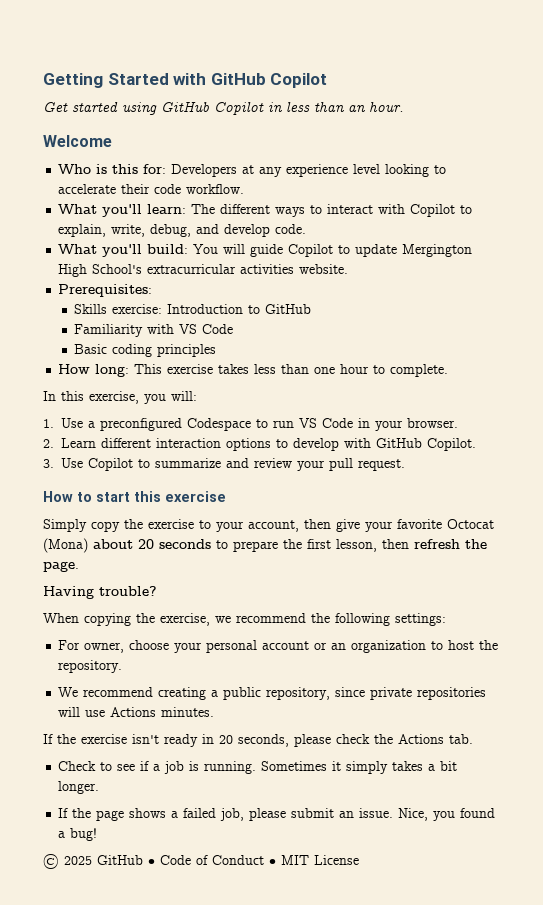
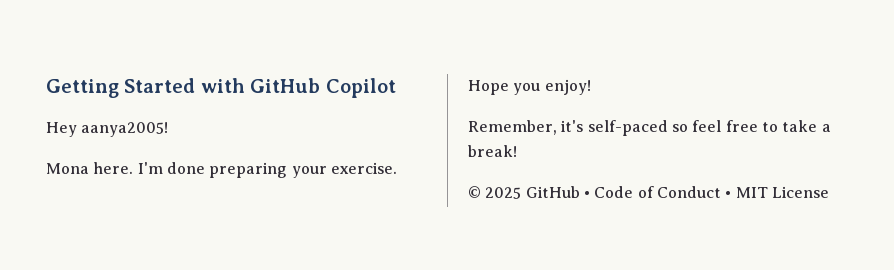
[43,101,404,115] [43,135,112,147] [58,164,447,177] [58,184,245,194] [58,204,473,217] [58,224,307,237] [58,244,473,257] [58,264,349,277] [58,284,153,297] [74,304,312,314] [74,324,234,337] [74,344,217,357] [58,364,449,377] [43,391,197,404] [43,418,458,431] [43,438,476,451] [43,458,405,471] [43,491,226,502] [43,519,494,532] [43,538,487,553] [43,561,79,572] [43,586,157,599] [43,613,446,626] [58,640,499,653] [58,660,123,673] [58,687,487,700] [58,707,215,717] [43,734,473,747] [58,761,458,774] [58,781,100,794] [58,808,496,821] [58,828,98,841] Get started using GitHub Copilot in less than an hour. // Welcome // Who is this for: Developers at any experience level looking to accelerate their code workflow. // What you'll learn: The different ways to interact with Copilot to explain, write, debug, and develop code. // What you'll build: You will guide Copilot to update Mergington High School's extracurricular activities website. // Prerequisites: // Skills exercise: Introduction to GitHub // Familiarity with VS Code // Basic coding principles // How long: This exercise takes less than one hour to complete. // In this exercise, you will: // 1. Use a preconfigured Codespace to run VS Code in your browser. // 2. Learn different interaction options to develop with GitHub Copilot. // 3. Use Copilot to summarize and review your pull request. // How to start this exercise // Simply copy the exercise to your account, then give your favorite Octocat (Mona) about 20 seconds to prepare the first lesson, then refresh the page. // Having trouble? // When copying the exercise, we recommend the following settings: // For owner, choose your personal account or an organization to host the repository. // We recommend creating a public repository, since private repositories will use Actions minutes. // If the exercise isn't ready in 20 seconds, please check the Actions tab. // Check to see if a job is running. Sometimes it simply takes a bit longer. // If the page shows a failed job, please submit an issue. Nice, you found a bug! -> [46,122,169,137] [46,162,397,178] [468,79,591,95] [468,120,831,136] [468,145,517,157] Hey aanya2005! // Mona here. I'm done preparing your exercise. Hope you enjoy! // Remember, it's self-paced so feel free to take a break!

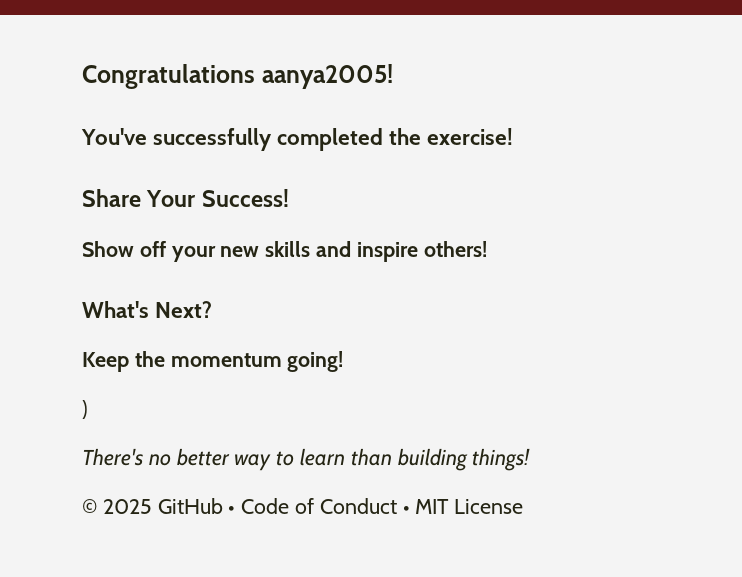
[46,78,396,98] [46,122,169,137] [46,162,397,178] [468,79,591,95] [468,120,831,136] [468,145,517,157] Getting Started with GitHub Copilot // Hey aanya2005! // Mona here. I'm done preparing your exercise. Hope you enjoy! // Remember, it's self-paced so feel free to take a break! -> [82,64,393,89] [81,128,514,151] [82,189,289,207] [82,241,487,262] [82,301,213,318] [82,351,344,372] [82,400,88,419] [82,448,531,471] Congratulations aanya2005! // You've successfully completed the exercise! // Share Your Success! // Show off your new skills and inspire others! // What's Next? // Keep the momentum going! // ) // There's no better way to learn than building things!

